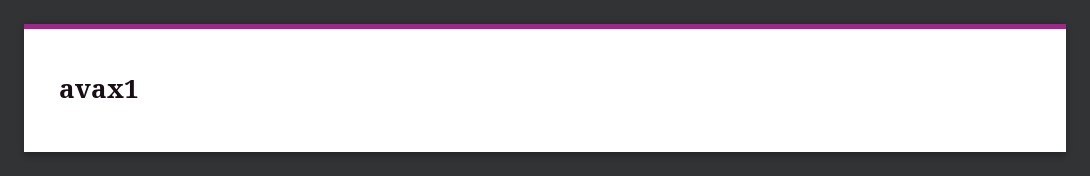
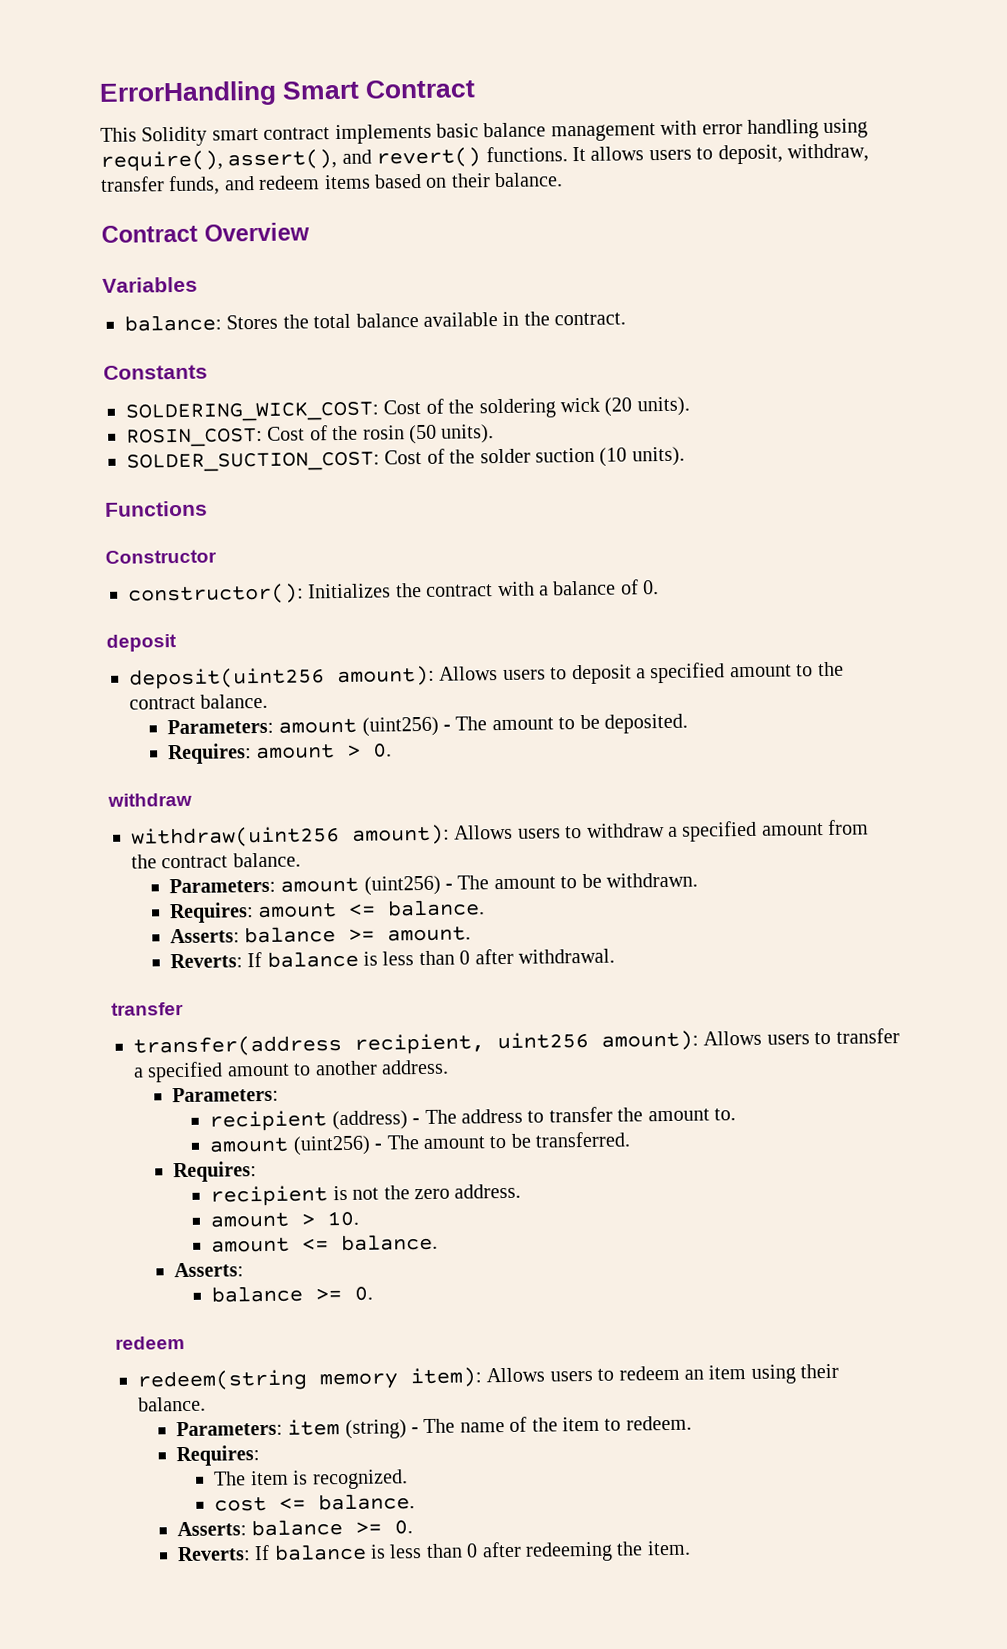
[59,80,139,98] avax1 -> [99,79,476,107] [100,118,869,147] [100,143,869,172] [100,172,564,196] [101,222,310,243] [102,276,198,293] [124,311,627,332] [103,364,208,380] [125,396,690,423] [126,424,495,448] [126,446,685,473] [104,500,208,517] [105,549,217,564] [128,579,660,605] [106,634,177,652] [129,661,844,690] [129,693,269,710] [166,713,688,737] [166,743,393,765] [107,792,192,807] [131,819,870,848] [131,852,301,869] [168,872,698,896] [168,899,486,924] [169,926,472,944] [169,948,615,969] [111,1001,184,1016] [133,1028,900,1057] [133,1059,449,1083] [171,1086,279,1103] [209,1106,736,1132] [209,1131,631,1156] [172,1161,257,1183] [210,1183,522,1207] [210,1210,360,1228] [211,1233,439,1253] [173,1262,244,1278] [211,1285,374,1303] [115,1335,185,1350] [137,1363,840,1392] [138,1396,206,1412] [175,1415,692,1440] [175,1445,260,1467] [213,1469,408,1490] [214,1493,416,1512] [176,1519,414,1537] [176,1540,691,1562] ErrorHandling Smart Contract // This Solidity smart contract implements basic balance management with error handling using require(), assert(), and revert() functions. It allows users to deposit, withdraw, transfer funds, and redeem items based on their balance. // Contract Overview // Variables // balance: Stores the total balance available in the contract. // Constants // SOLDERING_WICK_COST: Cost of the soldering wick (20 units). // ROSIN_COST: Cost of the rosin (50 units). // SOLDER_SUCTION_COST: Cost of the solder suction (10 units). // Functions // Constructor // constructor(): Initializes the contract with a balance of 0. // deposit // deposit(uint256 amount): Allows users to deposit a specified amount to the contract balance. // Parameters: amount (uint256) - The amount to be deposited. // Requires: amount > 0. // withdraw // withdraw(uint256 amount): Allows users to withdraw a specified amount from the contract balance. // Parameters: amount (uint256) - The amount to be withdrawn. // Requires: amount <= balance. // Asserts: balance >= amount. // Reverts: If balance is less than 0 after withdrawal. // transfer // transfer(address recipient, uint256 amount): Allows users to transfer a specified amount to another address. // Parameters: // recipient (address) - The address to transfer the amount to. // amount (uint256) - The amount to be transferred. // Requires: // recipient is not the zero address. // amount > 10. // amount <= balance. // Asserts: // balance >= 0. // redeem // redeem(string memory item): Allows users to redeem an item using their balance. // Parameters: item (string) - The name of the item to redeem. // Requires: // The item is recognized. // cost <= balance. // Asserts: balance >= 0. // Reverts: If balance is less than 0 after redeeming the item.

